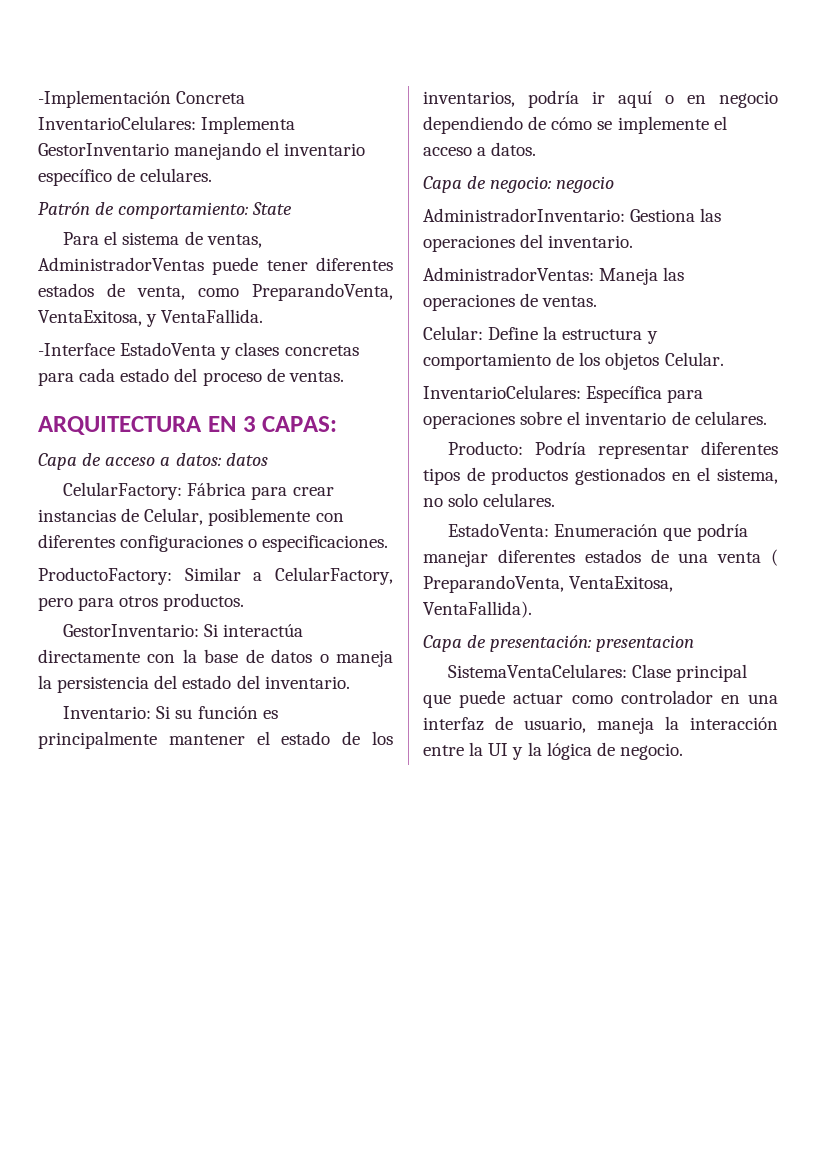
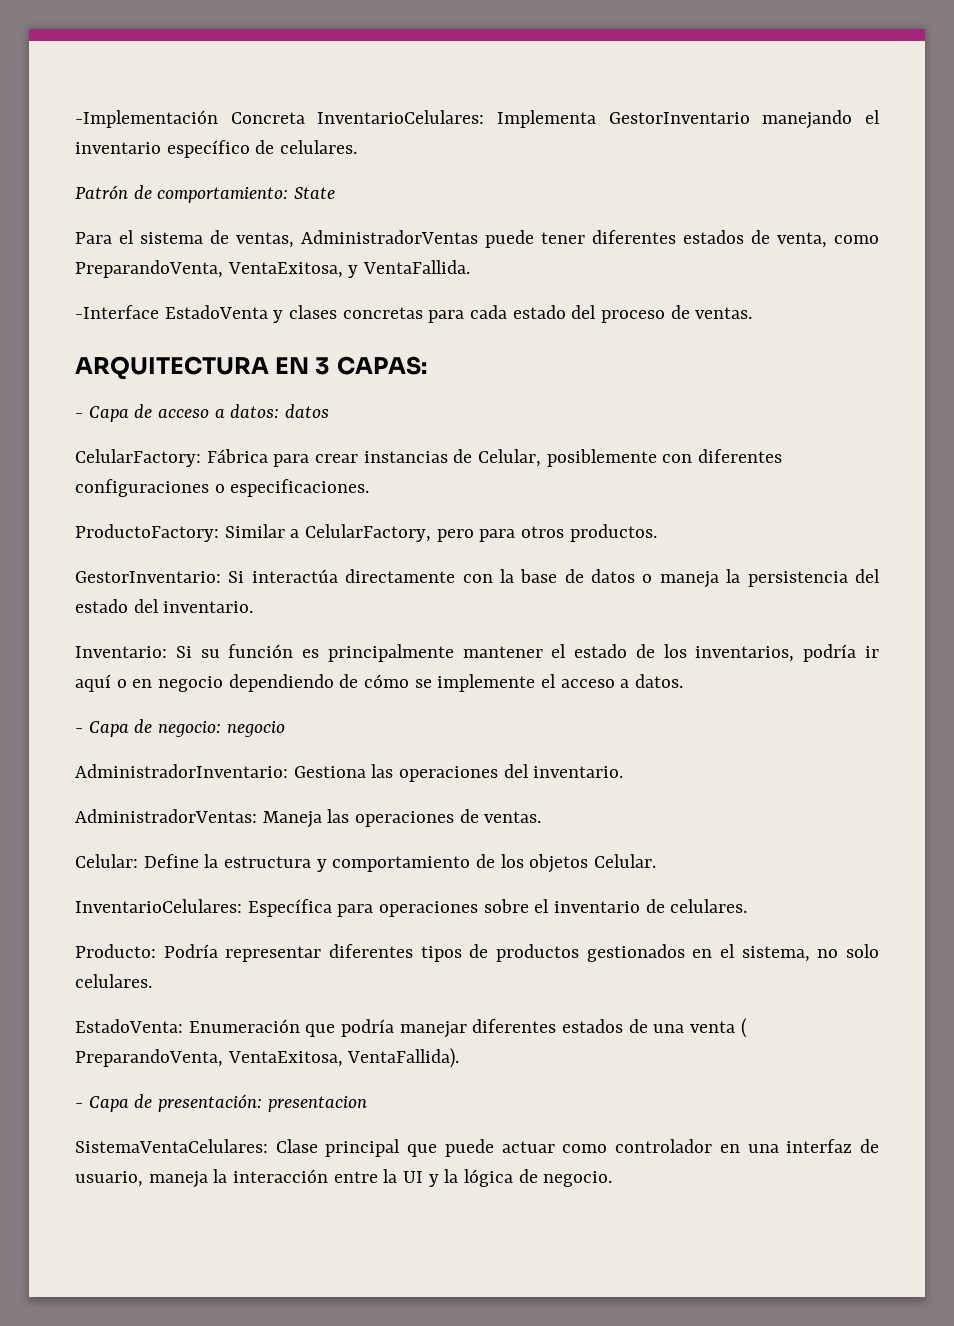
(338, 424) none -> [75,413,83,418] -
(537, 149) none -> [75,728,83,733] -
(532, 609) none -> [75,1103,83,1108] -

